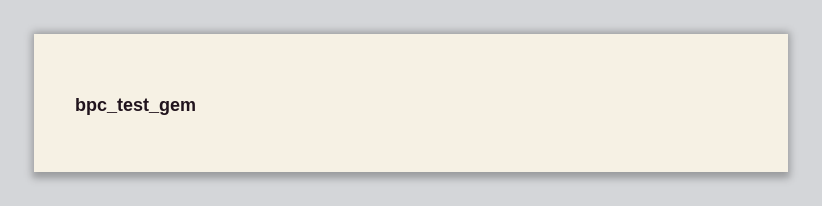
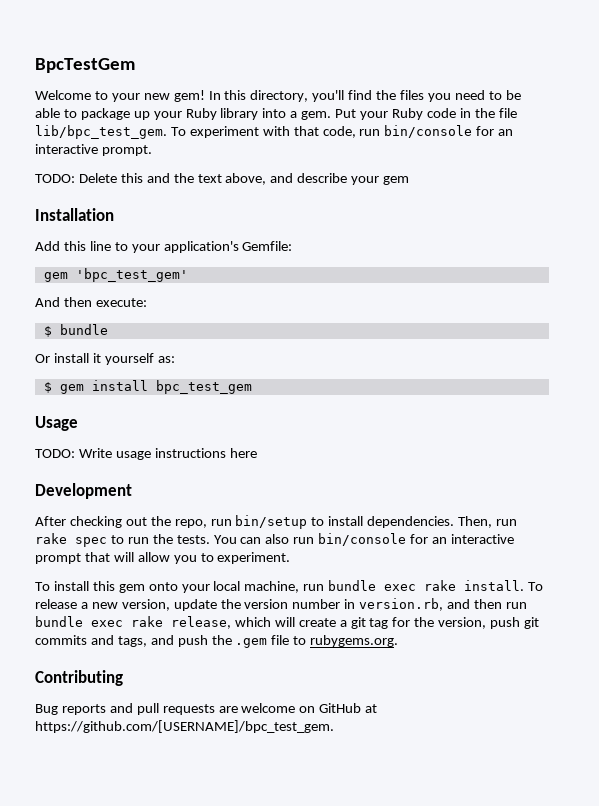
[75,98,196,115] bpc_test_gem -> [35,58,135,73] [35,90,521,102] [35,108,517,120] [35,125,514,139] [35,144,152,156] [35,173,410,185] [35,208,114,221] [35,241,293,253] [43,268,188,282] [35,297,147,307] [43,324,108,337] [35,353,175,365] [43,380,252,394] [35,416,78,431] [35,448,257,460] [35,483,132,499] [35,515,518,529] [35,533,514,547] [35,552,291,564] [35,580,544,593] [35,598,527,611] [35,616,540,629] [35,635,399,648] [35,670,123,686] [35,703,378,715] [35,720,334,733] BpcTestGem // Welcome to your new gem! In this directory, you'll find the files you need to be able to package up your Ruby library into a gem. Put your Ruby code in the file lib/bpc_test_gem. To experiment with that code, run bin/console for an interactive prompt. // TODO: Delete this and the text above, and describe your gem // Installation // Add this line to your application's Gemfile: // gem 'bpc_test_gem' // And then execute: // $ bundle // Or install it yourself as: // $ gem install bpc_test_gem // Usage // TODO: Write usage instructions here // Development // After checking out the repo, run bin/setup to install dependencies. Then, run rake spec to run the tests. You can also run bin/console for an interactive prompt that will allow you to experiment. // To install this gem onto your local machine, run bundle exec rake install. To release a new version, update the version number in version.rb, and then run bundle exec rake release, which will create a git tag for the version, push git commits and tags, and push the .gem file to rubygems.org. // Contributing // Bug reports and pull requests are welcome on GitHub at https://github.com/[USERNAME]/bpc_test_gem.

